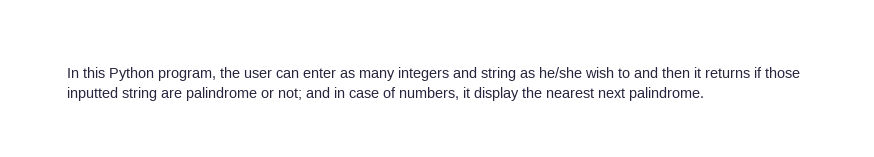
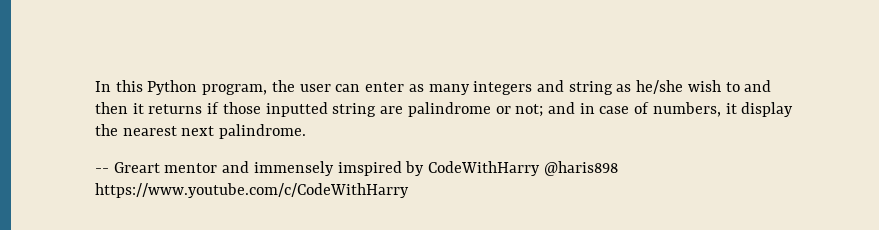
(704, 94) none -> [95,161,618,176] [95,183,409,198] // -- Greart mentor and immensely imspired by CodeWithHarry @haris898 https://www.youtube.com/c/CodeWithHarry

